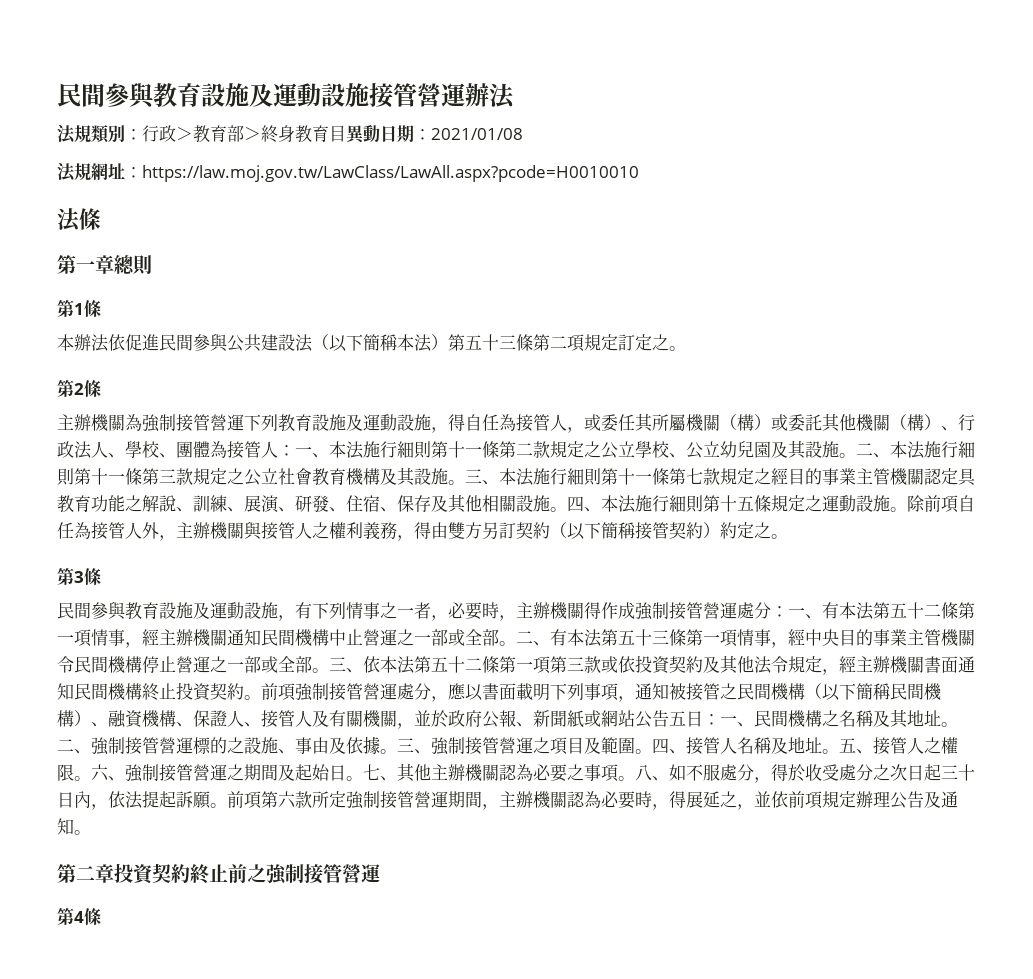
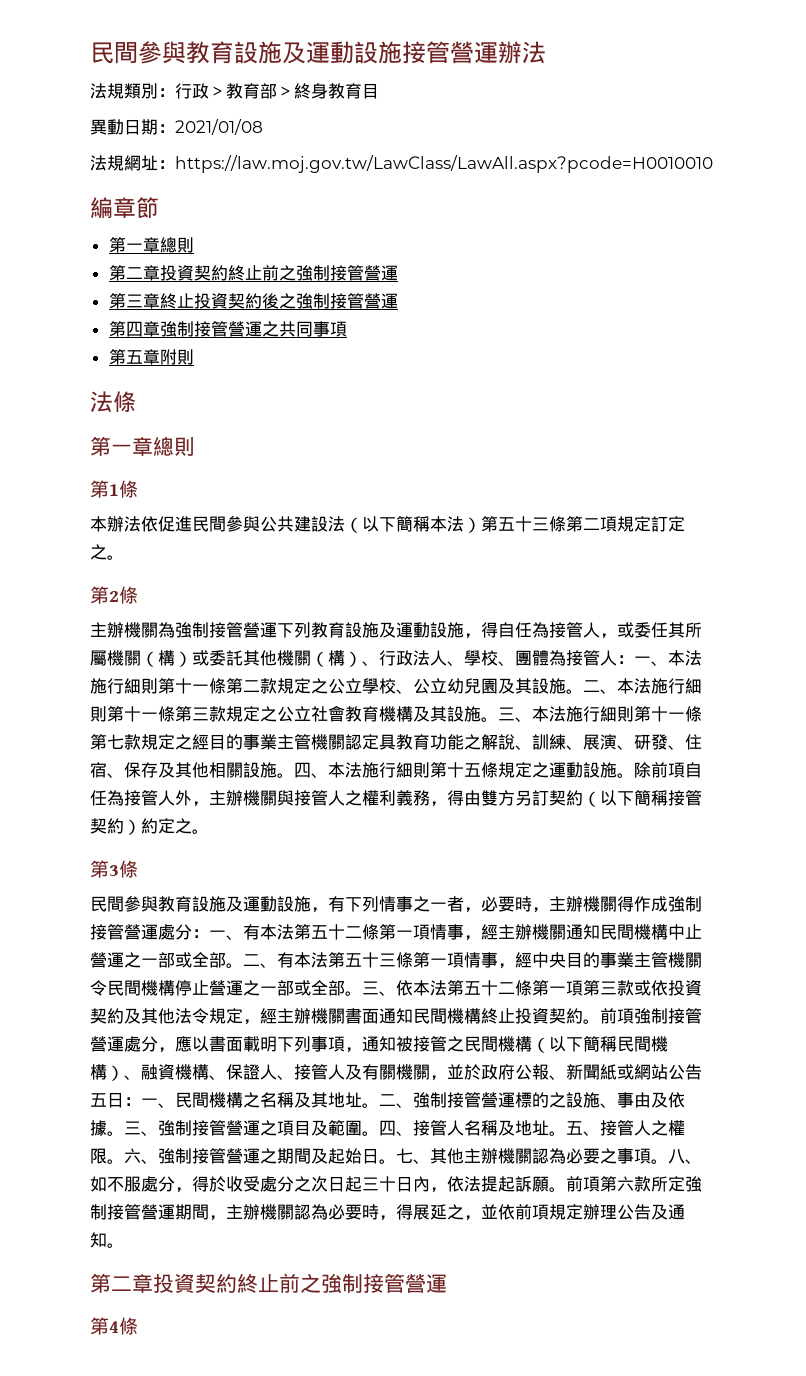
(346, 133) none -> (379, 91) //
(639, 173) none -> [90,197,159,219] [108,237,194,253] [108,265,398,281] [108,293,398,309] [108,321,347,337] [108,349,194,365] // 編章節 // 第一章總則 // 第二章投資契約終止前之強制接管營運 // 第三章終止投資契約後之強制接管營運 // 第四章強制接管營運之共同事項 // 第五章附則

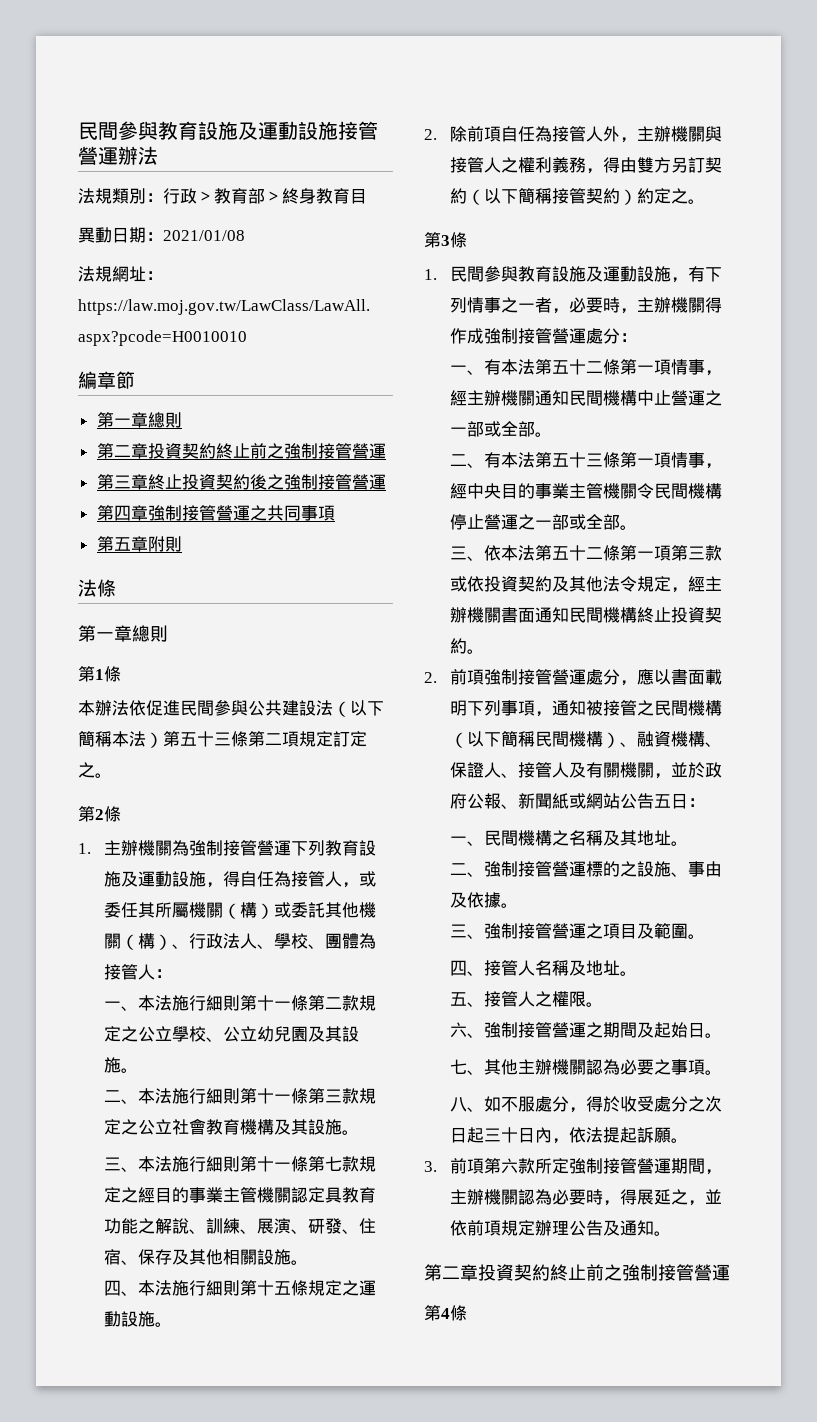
(138, 595) none -> [78,843,91,854] 1.
(634, 659) none -> (173, 973) //
(583, 691) none -> (139, 1070) //
(498, 719) none -> (360, 1132) //
(294, 775) none -> (309, 1262) //
(634, 775) none -> [424,129,437,140] // 2.
(138, 869) none -> [424,269,437,280] 1.
(209, 933) none -> (638, 337) //
(243, 965) none -> (553, 434) //
(362, 993) none -> (638, 527) //
(600, 1021) none -> [424,672,437,683] // 2.
(141, 1101) none -> (706, 802) //
(379, 1105) none -> (689, 843) //
(124, 1133) none -> (519, 905) //
(379, 1133) none -> (706, 936) //
(566, 1133) none -> (638, 973) //
(124, 1161) none -> (604, 1004) //
(396, 1161) none -> (723, 1035) //
(668, 1161) none -> (723, 1072) //
(566, 1189) none -> [424,1161,437,1172] // 3.

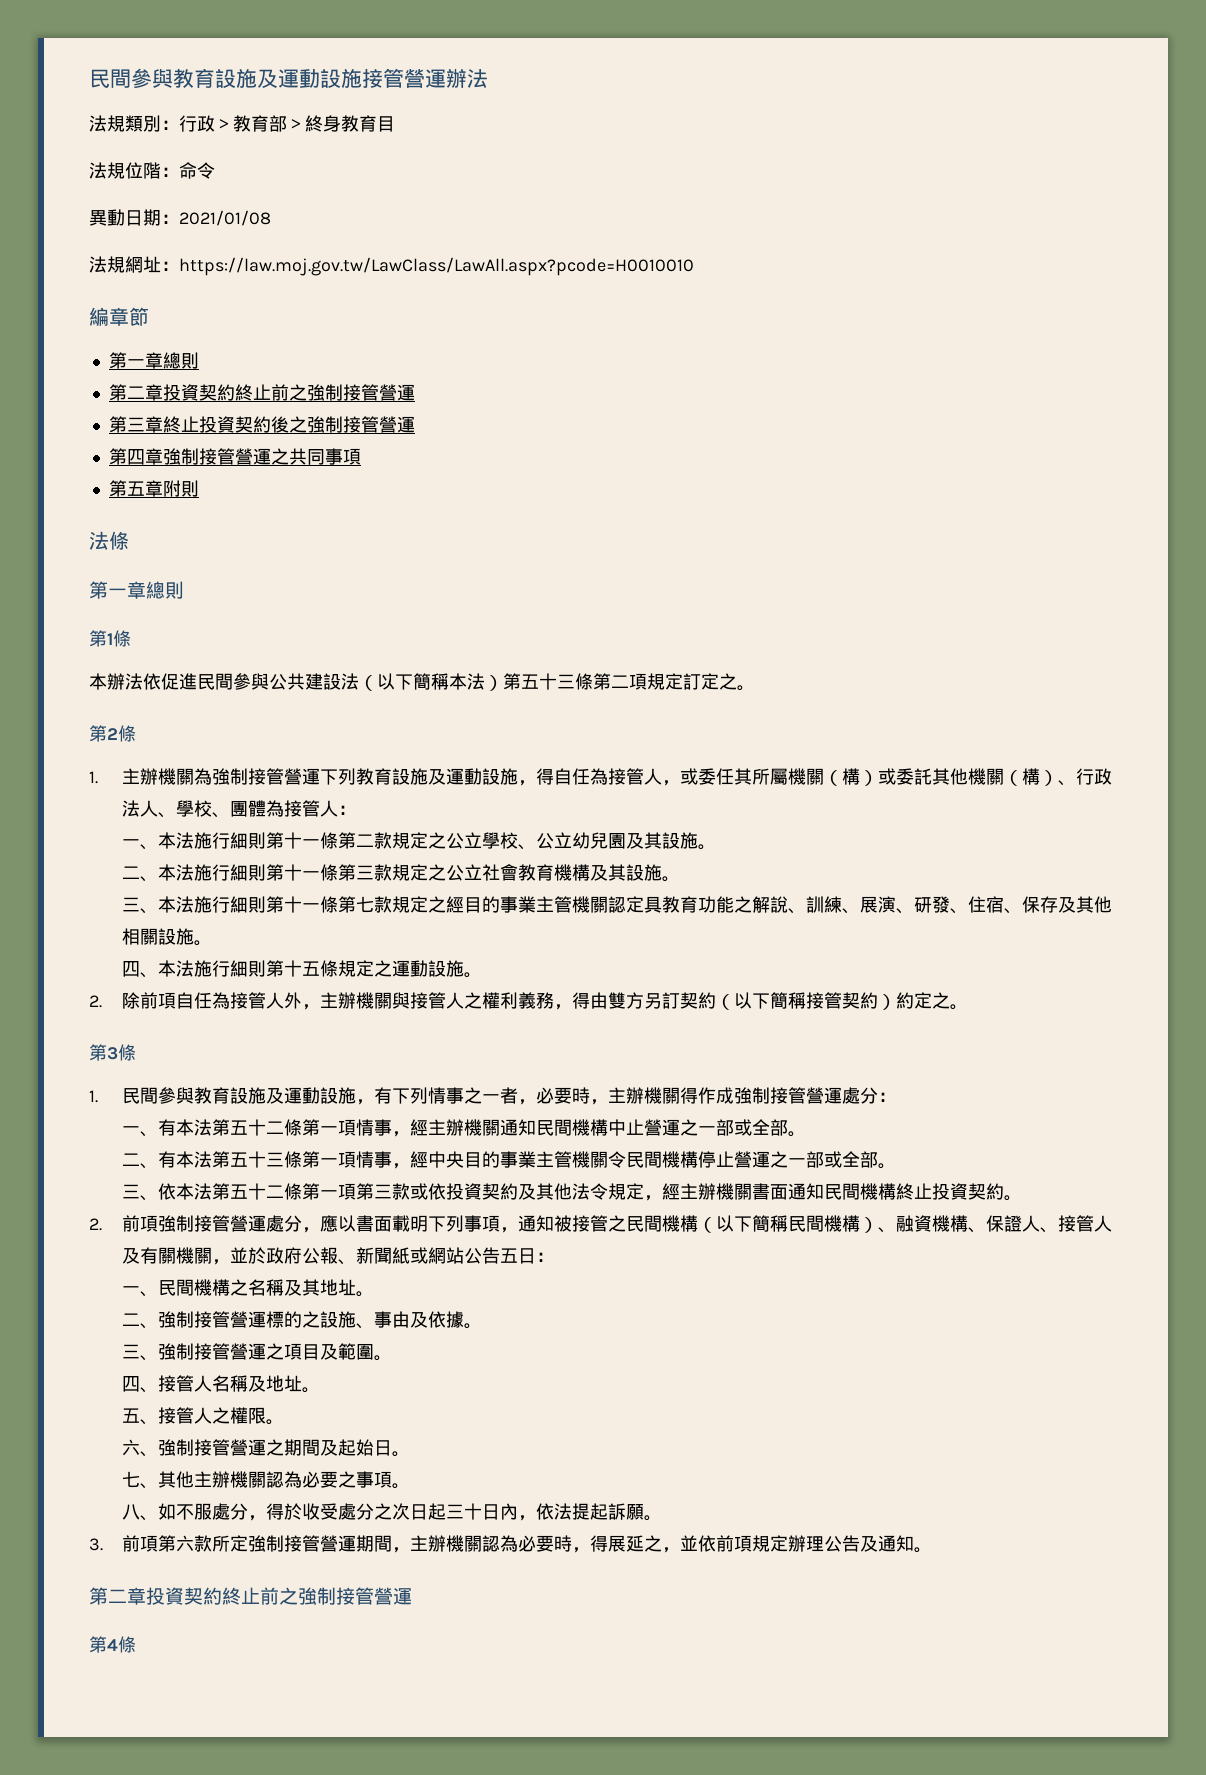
(367, 196) none -> [89,162,215,179] // 法規位階：命令

